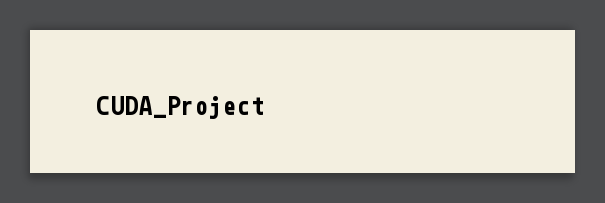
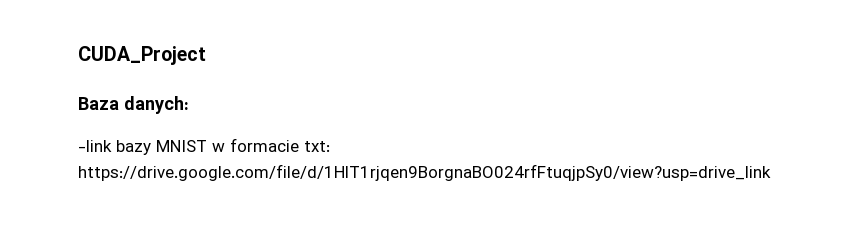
(264, 107) none -> [78,96,189,114] [78,138,330,155] [78,164,771,181] // Baza danych: // -link bazy MNIST w formacie txt: https://drive.google.com/file/d/1HlT1rjqen9BorgnaBO024rfFtuqjpSy0/view?usp=drive_link

